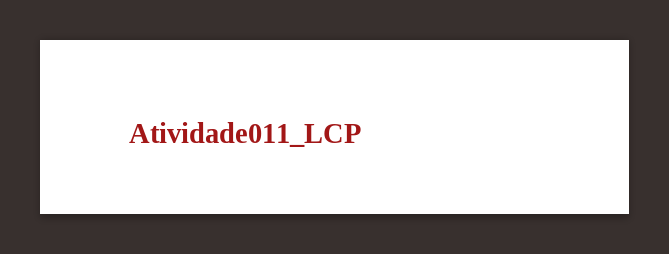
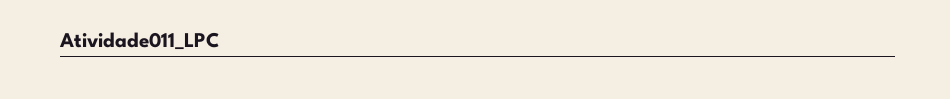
[129,122,361,147] Atividade011_LCP -> [59,32,220,50] Atividade011_LPC

